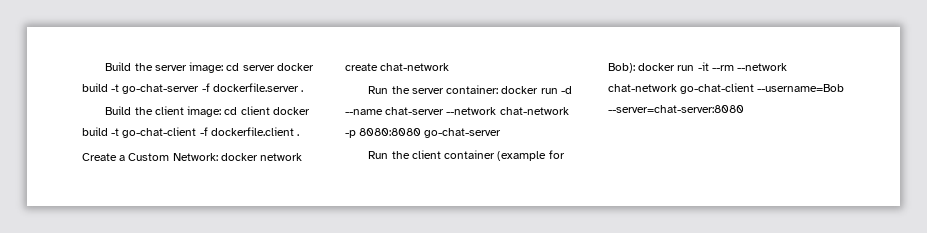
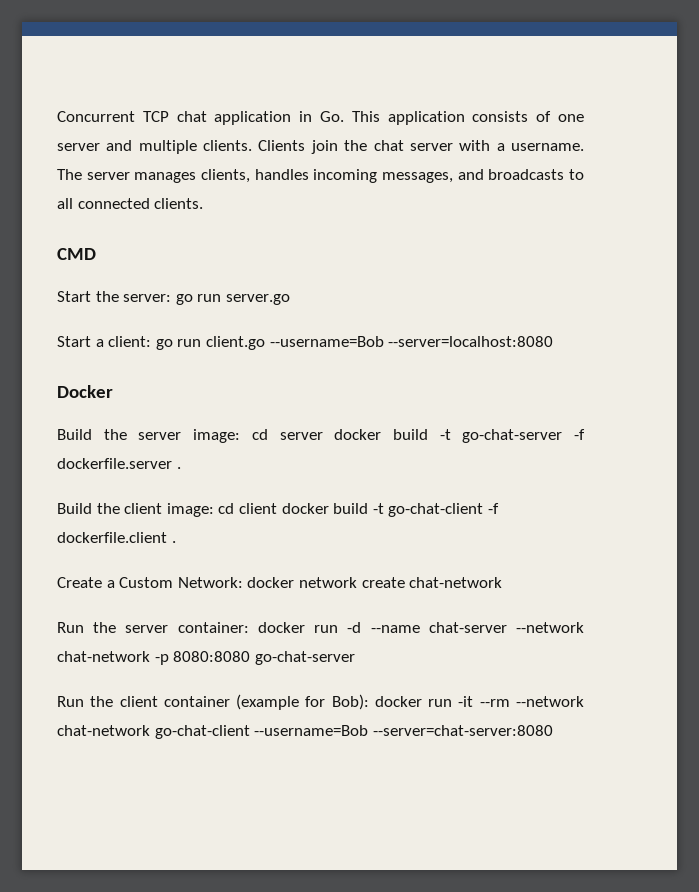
(105, 66) none -> [57,111,584,125] [57,140,585,154] [57,169,584,183] [57,198,204,209] [57,248,96,260] [57,291,290,305] [57,336,554,350] [57,385,113,398] Concurrent TCP chat application in Go. This application consists of one server and multiple clients. Clients join the chat server with a username. The server manages clients, handles incoming messages, and broadcasts to all connected clients. // CMD // Start the server: go run server.go // Start a client: go run client.go --username=Bob --server=localhost:8080 // Docker //

